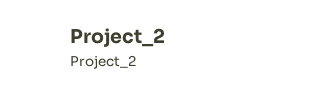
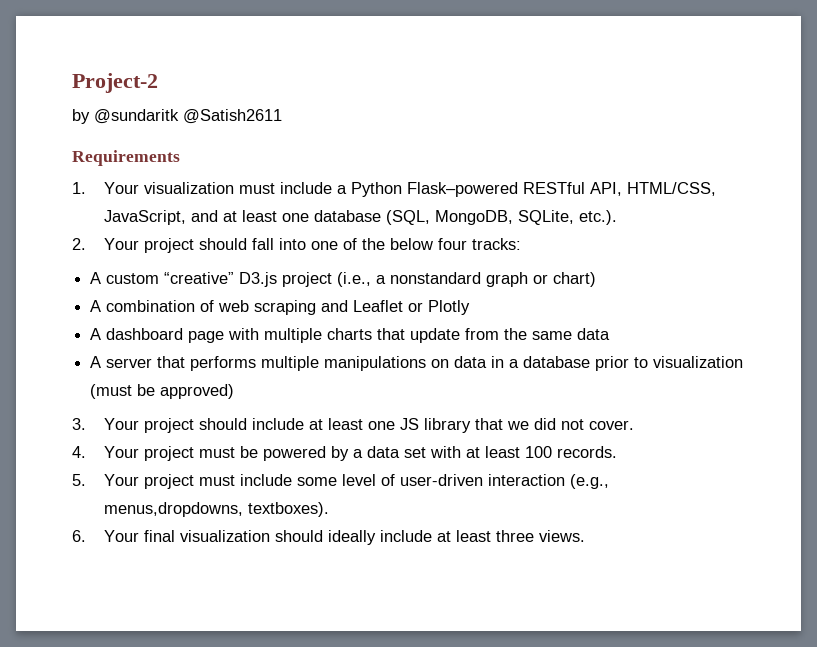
[70,28,165,47] [70,55,136,69] Project_2 // Project_2 -> [72,73,158,93] [72,109,282,124] [72,150,180,166] [72,182,716,197] [103,210,617,225] [72,238,521,253] [90,272,597,287] [90,300,471,315] [90,328,611,343] [90,356,744,371] [90,384,235,399] [72,418,634,433] [72,446,617,461] [72,474,609,489] [103,502,329,517] [72,530,585,545] Project-2 // by @sundaritk @Satish2611 // Requirements // 1. Your visualization must include a Python Flask–powered RESTful API, HTML/CSS, JavaScript, and at least one database (SQL, MongoDB, SQLite, etc.). // 2. Your project should fall into one of the below four tracks: // A custom “creative” D3.js project (i.e., a nonstandard graph or chart) // A combination of web scraping and Leaflet or Plotly // A dashboard page with multiple charts that update from the same data // A server that performs multiple manipulations on data in a database prior to visualization (must be approved) // 3. Your project should include at least one JS library that we did not cover. // 4. Your project must be powered by a data set with at least 100 records. // 5. Your project must include some level of user-driven interaction (e.g., menus,dropdowns, textboxes). // 6. Your final visualization should ideally include at least three views.

